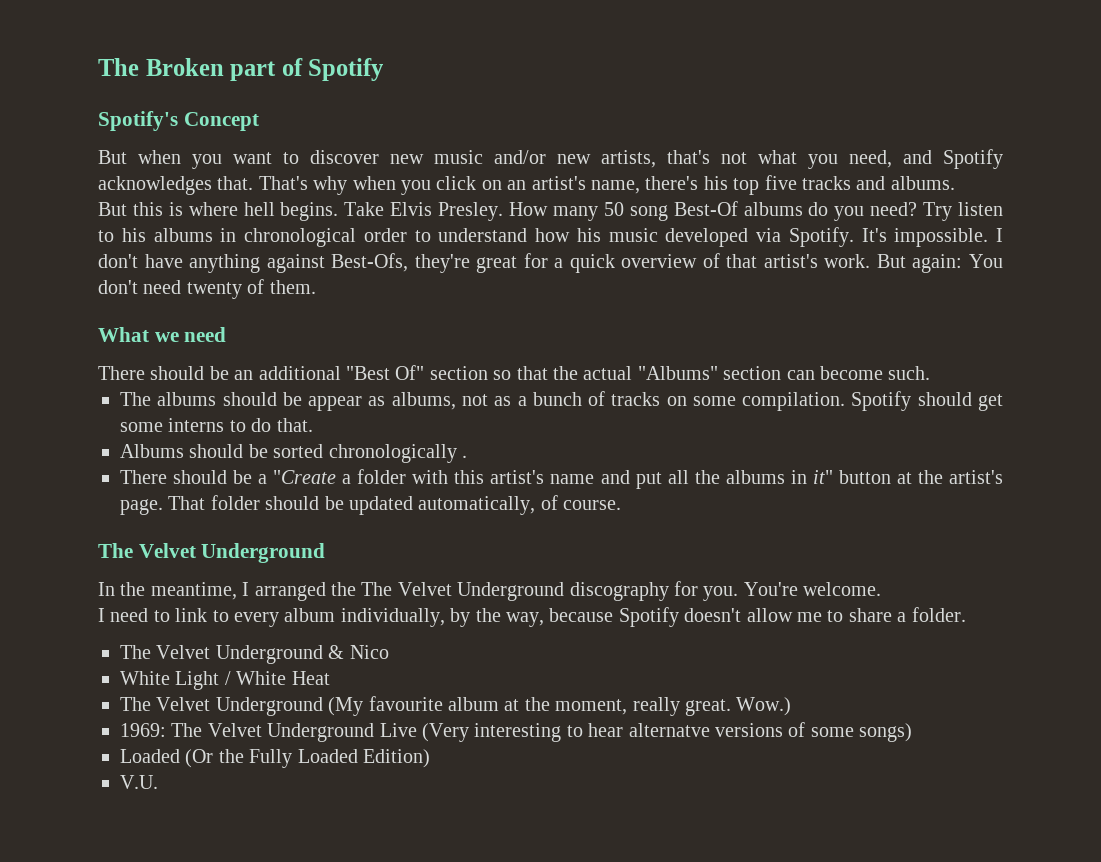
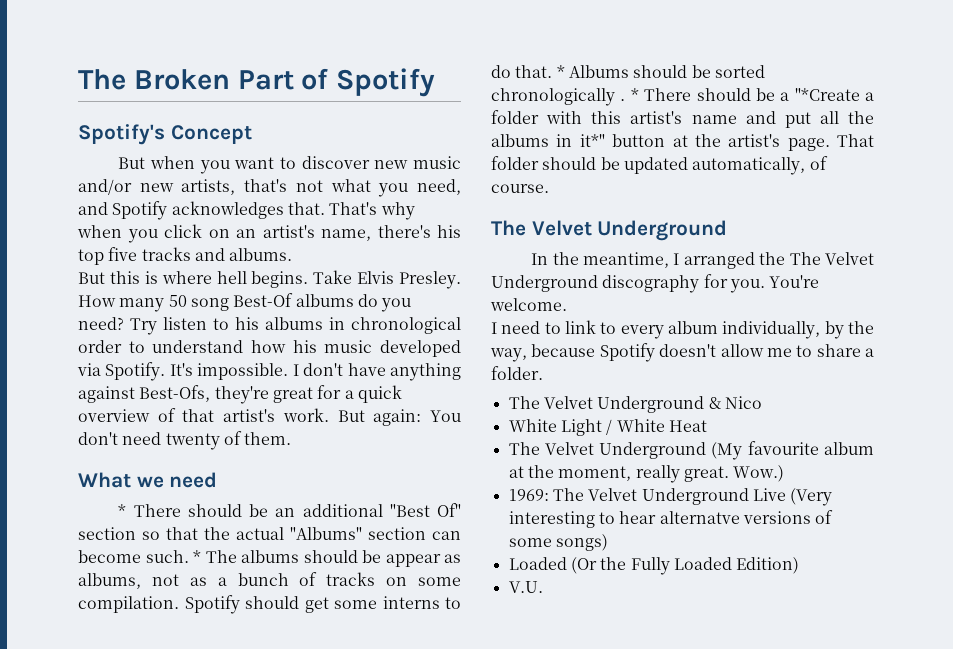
[230,61,277,81] part -> [237,70,294,90] Part
(227, 334) none -> [118,504,127,517] *
(931, 373) // -> [193,550,201,563] *
(313, 425) // -> [556,65,565,78] *
(467, 456) // -> [630,88,639,101] *
[273,470,337,484] "Create -> [794,88,860,101] "*Create
[812,470,833,484] it" -> [579,134,605,147] it*"

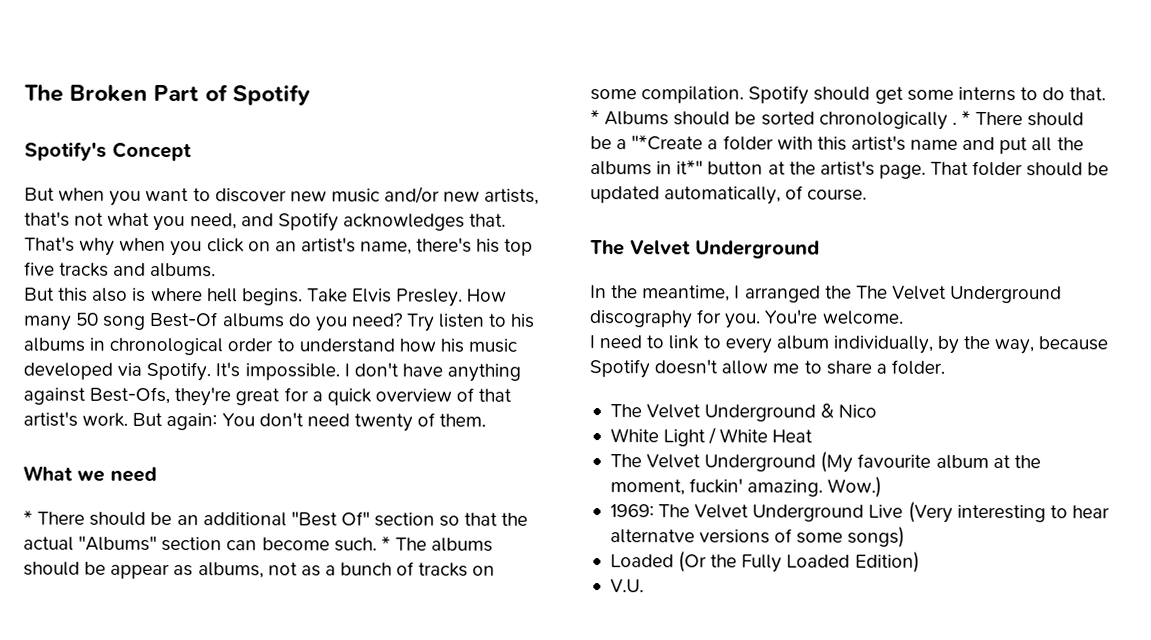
(140, 277) none -> [92,287,129,302] also
[635,465,729,483] really great. -> [689,478,824,497] fuckin' amazing.

